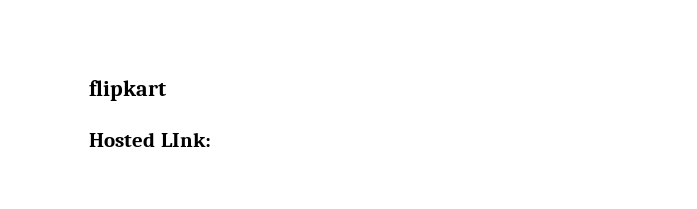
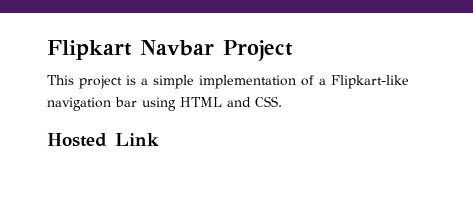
[89,80,166,101] flipkart -> [47,40,293,61] [47,75,409,89] [47,96,282,111] Flipkart Navbar Project // This project is a simple implementation of a Flipkart-like navigation bar using HTML and CSS.
[160,132,211,147] LInk: -> [115,133,159,146] Link

